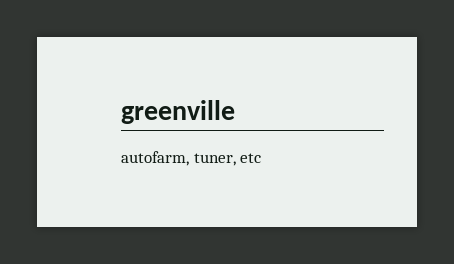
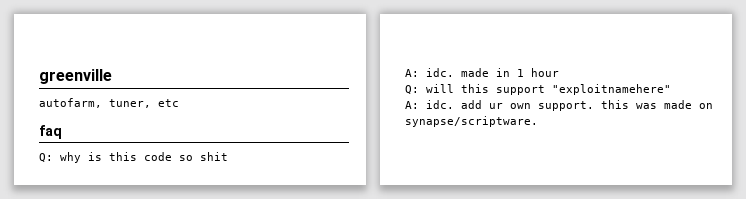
(262, 158) none -> [39,125,62,139] [39,152,228,163] [405,68,559,77] [405,84,671,95] [405,100,713,111] [405,116,538,127] // faq // Q: why is this code so shit // A: idc. made in 1 hour // Q: will this support "exploitnamehere" // A: idc. add ur own support. this was made on synapse/scriptware.

